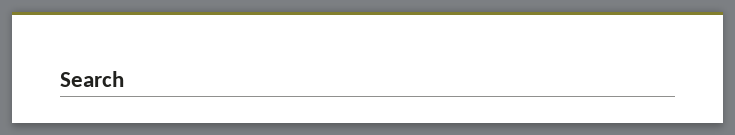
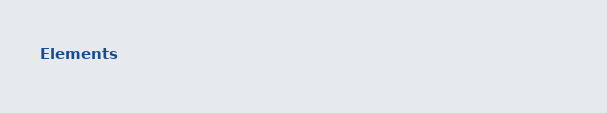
[60,71,124,87] Search -> [40,48,118,59] Elements

